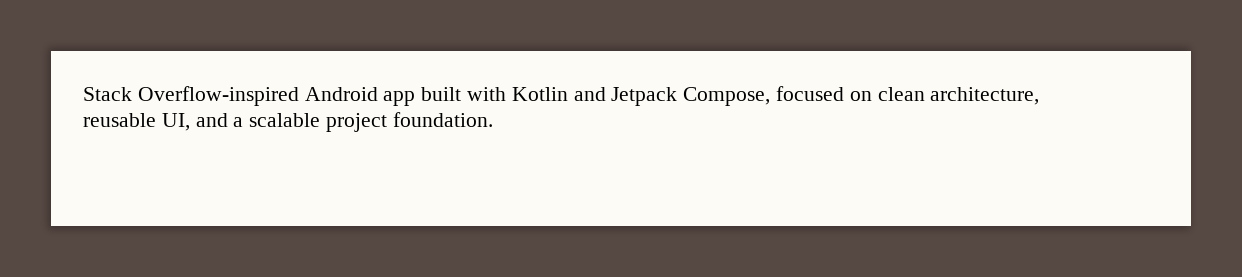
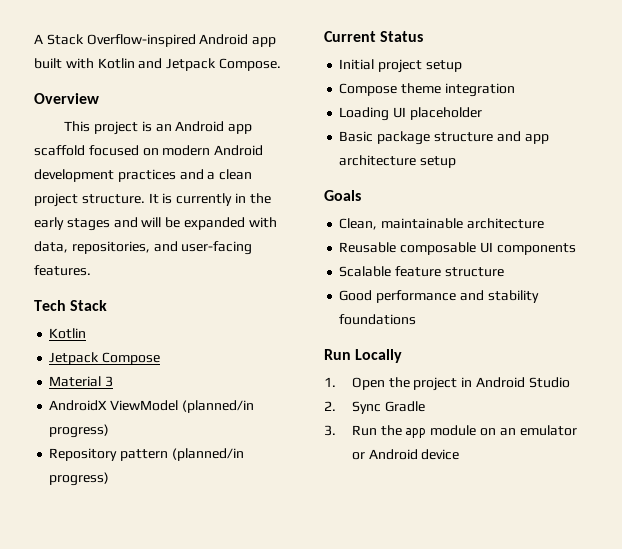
(83, 94) none -> [34,34,43,44] A
[683,86,1040,106] [83,112,493,132] Compose, focused on clean architecture, reusable UI, and a scalable project foundation. -> [218,58,281,71] [34,93,99,104] [64,121,253,135] [34,145,264,156] [34,169,253,182] [34,193,271,207] [34,217,277,231] [34,241,253,255] [34,265,91,276] [34,300,108,311] [49,328,87,339] [49,352,161,365] [49,376,114,387] [49,400,254,413] [49,424,110,438] [49,448,244,461] [49,472,110,486] [324,31,424,42] [339,59,462,73] [339,83,515,97] [339,107,482,121] [339,131,549,145] [339,155,457,168] [324,190,361,201] [339,218,544,230] [339,242,576,255] [339,266,504,277] [339,290,539,303] [339,314,417,325] [324,349,403,363] [324,377,570,391] [324,401,425,414] [324,425,577,438] [351,449,460,460] Compose. // Overview // This project is an Android app scaffold focused on modern Android development practices and a clean project structure. It is currently in the early stages and will be expanded with data, repositories, and user-facing features. // Tech Stack // Kotlin // Jetpack Compose // Material 3 // AndroidX ViewModel (planned/in progress) // Repository pattern (planned/in progress) // Current Status // Initial project setup // Compose theme integration // Loading UI placeholder // Basic package structure and app architecture setup // Goals // Clean, maintainable architecture // Reusable composable UI components // Scalable feature structure // Good performance and stability foundations // Run Locally // 1. Open the project in Android Studio // 2. Sync Gradle // 3. Run the app module on an emulator or Android device

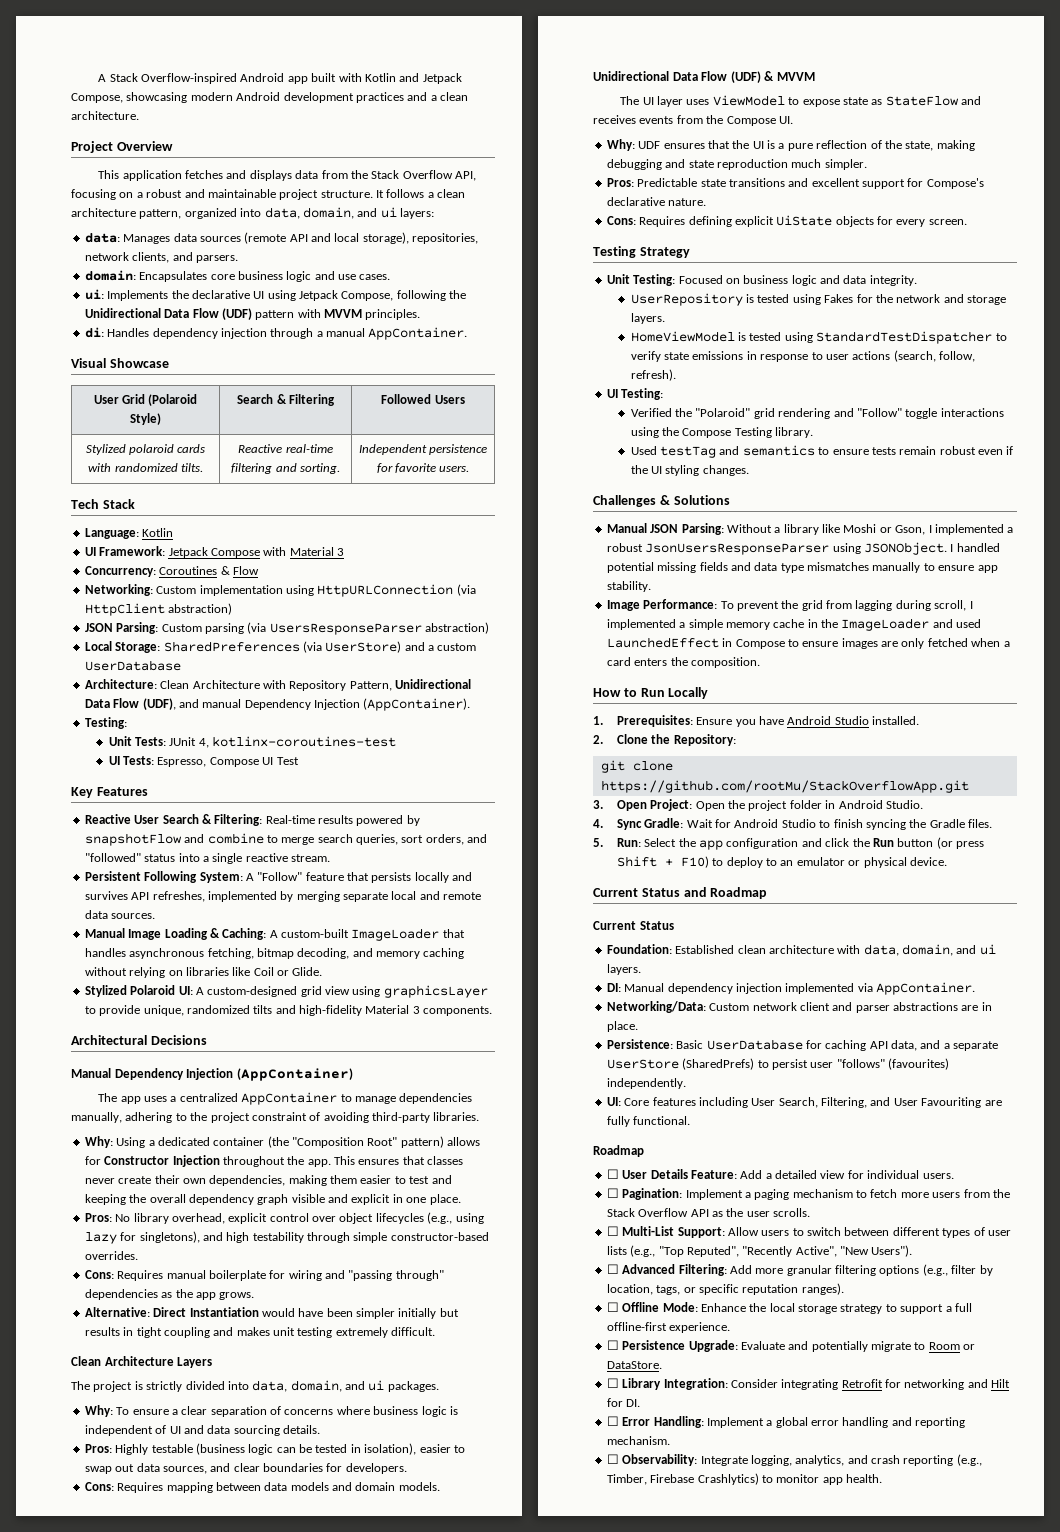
[218,58,281,71] [34,93,99,104] [64,121,253,135] [34,145,159,156] Compose. // Overview // This project is an Android app scaffold focused on -> [71,92,188,103] Compose, showcasing
[34,193,271,207] [34,217,277,231] [34,241,253,255] [34,265,91,276] project structure. It is currently in the early stages and will be expanded with data, repositories, and user-facing features. -> [71,111,139,120] [71,141,173,153] [98,170,477,181] [71,189,466,200] [71,207,434,219] [84,232,479,244] [84,252,238,263] [84,270,391,282] [84,289,467,301] [84,308,421,320] [84,327,468,340] [71,358,169,368] [93,394,198,406] [130,413,161,425] [237,394,335,406] [381,394,465,404] [85,444,206,455] [88,463,203,472] [238,444,333,453] [231,463,340,474] [358,444,488,455] [376,463,470,473] architecture. // Project Overview // This application fetches and displays data from the Stack Overflow API, focusing on a robust and maintainable project structure. It follows a clean architecture pattern, organized into data, domain, and ui layers: // data: Manages data sources (remote API and local storage), repositories, network clients, and parsers. // domain: Encapsulates core business logic and use cases. // ui: Implements the declarative UI using Jetpack Compose, following the Unidirectional Data Flow (UDF) pattern with MVVM principles. // di: Handles dependency injection through a manual AppContainer. // Visual Showcase // User Grid (Polaroid Style) | Search & Filtering | Followed Users // Stylized polaroid cards with randomized tilts. | Reactive real-time filtering and sorting. | Independent persistence for favorite users.
(108, 305) none -> [84,528,139,539] Language:
(87, 333) none -> [84,546,166,556] UI Framework:
(161, 358) // -> [263,547,287,556] with
[49,400,254,413] [49,424,110,438] [49,448,244,461] [49,472,110,486] [324,31,424,42] [339,59,462,73] [339,83,515,97] [339,107,482,121] [339,131,549,145] [339,155,457,168] [324,190,361,201] [339,218,544,230] [339,242,576,255] [339,266,504,277] [339,290,539,303] [339,314,417,325] [324,349,403,363] [324,377,570,391] [324,401,425,414] [324,425,577,438] [351,449,460,460] AndroidX ViewModel (planned/in progress) // Repository pattern (planned/in progress) // Current Status // Initial project setup // Compose theme integration // Loading UI placeholder // Basic package structure and app architecture setup // Goals // Clean, maintainable architecture // Reusable composable UI components // Scalable feature structure // Good performance and stability foundations // Run Locally // 1. Open the project in Android Studio // 2. Sync Gradle // 3. Run the app module on an emulator or Android device -> [84,566,259,577] [84,584,476,597] [84,603,233,616] [84,622,489,635] [84,641,477,653] [84,660,181,671] [84,679,471,691] [84,698,471,711] [84,717,127,729] [108,736,397,748] [108,756,299,767] [71,787,148,798] [84,814,420,826] [84,833,488,846] [84,853,330,864] [84,871,473,883] [84,891,482,902] [84,910,156,919] [84,928,465,941] [84,948,465,959] [84,967,323,978] [84,985,488,998] [84,1005,493,1016] [71,1035,207,1045] [71,1068,353,1081] [98,1092,473,1105] [71,1112,480,1123] [84,1136,481,1148] [84,1155,464,1167] [84,1175,452,1186] [84,1194,461,1205] [84,1212,484,1224] [84,1231,489,1244] [84,1251,138,1260] [84,1270,444,1281] [84,1289,255,1300] [84,1307,459,1319] [84,1327,436,1338] [71,1356,213,1368] [71,1380,439,1392] [84,1405,458,1417] [84,1425,320,1436] [84,1443,465,1455] [84,1463,407,1474] [84,1482,440,1493] [593,71,815,83] [620,95,982,107] [593,115,793,126] [606,139,975,151] [606,159,867,170] [606,178,984,189] [606,197,707,206] [606,215,967,227] [593,246,690,258] [606,274,917,286] [630,293,1006,306] [630,313,665,324] [630,331,1007,344] [630,350,975,362] [630,369,676,381] [606,388,664,400] [630,408,1004,419] [630,427,814,438] [630,445,1014,458] [630,465,749,476] [593,495,730,507] [606,523,1014,535] [606,542,1000,555] [606,562,998,573] [606,581,651,592] [606,599,973,611] [606,618,982,631] [606,637,1010,649] [606,657,760,668] [593,687,709,699] [593,715,920,727] [593,734,736,746] [600,760,673,773] [600,780,969,793] [593,799,923,811] [593,818,992,830] [593,837,984,850] [616,856,947,868] [593,887,768,899] [593,921,674,930] [606,944,996,956] [606,964,641,975] [606,982,975,995] [606,1001,992,1013] [606,1021,638,1032] [606,1039,999,1051] [606,1058,949,1070] [606,1078,686,1089] [606,1097,1002,1108] [606,1116,691,1127] [593,1145,644,1157] [606,1169,954,1179] [606,1188,1010,1200] [606,1208,810,1217] [606,1226,1011,1238] [606,1245,913,1257] [606,1264,993,1276] [606,1283,844,1295] [606,1302,972,1314] [606,1322,731,1333] [606,1340,976,1352] [606,1361,662,1369] [606,1378,1011,1390] [606,1398,641,1407] [606,1416,966,1428] [606,1436,670,1445] [606,1454,982,1466] [606,1473,882,1485] Concurrency: Coroutines & Flow // Networking: Custom implementation using HttpURLConnection (via HttpClient abstraction) // JSON Parsing: Custom parsing (via UsersResponseParser abstraction) // Local Storage: SharedPreferences (via UserStore) and a custom UserDatabase // Architecture: Clean Architecture with Repository Pattern, Unidirectional Data Flow (UDF), and manual Dependency Injection (AppContainer). // Testing: // Unit Tests: JUnit 4, kotlinx-coroutines-test // UI Tests: Espresso, Compose UI Test // Key Features // Reactive User Search & Filtering: Real-time results powered by snapshotFlow and combine to merge search queries, sort orders, and "followed" status into a single reactive stream. // Persistent Following System: A "Follow" feature that persists locally and survives API refreshes, implemented by merging separate local and remote data sources. // Manual Image Loading & Caching: A custom-built ImageLoader that handles asynchronous fetching, bitmap decoding, and memory caching without relying on libraries like Coil or Glide. // Stylized Polaroid UI: A custom-designed grid view using graphicsLayer to provide unique, randomized tilts and high-fidelity Material 3 components. // Architectural Decisions // Manual Dependency Injection (AppContainer) // The app uses a centralized AppContainer to manage dependencies manually, adhering to the project constraint of avoiding third-party libraries. // Why: Using a dedicated container (the "Composition Root" pattern) allows for Constructor Injection throughout the app. This ensures that classes never create their own dependencies, making them easier to test and keeping the overall dependency graph visible and explicit in one place. // Pros: No library overhead, explicit control over object lifecycles (e.g., using lazy for singletons), and high testability through simple constructor-based overrides. // Cons: Requires manual boilerplate for wiring and "passing through" dependencies as the app grows. // Alternative: Direct Instantiation would have been simpler initially but results in tight coupling and makes unit testing extremely difficult. // Clean Architecture Layers // The project is strictly divided into data, domain, and ui packages. // Why: To ensure a clear separation of concerns where business logic is independent of UI and data sourcing details. // Pros: Highly testable (business logic can be tested in isolation), easier to swap out data sources, and clear boundaries for developers. // Cons: Requires mapping between data models and domain models. // Unidirectional Data Flow (UDF) & MVVM // The UI layer uses ViewModel to expose state as StateFlow and receives events from the Compose UI. // Why: UDF ensures that the UI is a pure reflection of the state, making debugging and state reproduction much simpler. // Pros: Predictable state transitions and excellent support for Compose's declarative nature. // Cons: Requires defining explicit UiState objects for every screen. // Testing Strategy // Unit Testing: Focused on business logic and data integrity. // UserRepository is tested using Fakes for the network and storage layers. // HomeViewModel is tested using StandardTestDispatcher to verify state emissions in response to user actions (search, follow, refresh). // UI Testing: // Verified the "Polaroid" grid rendering and "Follow" toggle interactions using the Compose Testing library. // Used testTag and semantics to ensure tests remain robust even if the UI styling changes. // Challenges & Solutions // Manual JSON Parsing: Without a library like Moshi or Gson, I implemented a robust JsonUsersResponseParser using JSONObject. I handled potential missing fields and data type mismatches manually to ensure app stability. // Image Performance: To prevent the grid from lagging during scroll, I implemented a simple memory cache in the ImageLoader and used LaunchedEffect in Compose to ensure images are only fetched when a card enters the composition. // How to Run Locally // 1. Prerequisites: Ensure you have Android Studio installed. // 2. Clone the Repository: // git clone https://github.com/rootMu/StackOverflowApp.git // 3. Open Project: Open the project folder in Android Studio. // 4. Sync Gradle: Wait for Android Studio to finish syncing the Gradle files. // 5. Run: Select the app configuration and click the Run button (or press Shift + F10) to deploy to an emulator or physical device. // Current Status and Roadmap // Current Status // Foundation: Established clean architecture with data, domain, and ui layers. // DI: Manual dependency injection implemented via AppContainer. // Networking/Data: Custom network client and parser abstractions are in place. // Persistence: Basic UserDatabase for caching API data, and a separate UserStore (SharedPrefs) to persist user "follows" (favourites) independently. // UI: Core features including User Search, Filtering, and User Favouriting are fully functional. // Roadmap // ☐ User Details Feature: Add a detailed view for individual users. // ☐ Pagination: Implement a paging mechanism to fetch more users from the Stack Overflow API as the user scrolls. // ☐ Multi-List Support: Allow users to switch between different types of user lists (e.g., "Top Reputed", "Recently Active", "New Users"). // ☐ Advanced Filtering: Add more granular filtering options (e.g., filter by location, tags, or specific reputation ranges). // ☐ Offline Mode: Enhance the local storage strategy to support a full offline-first experience. // ☐ Persistence Upgrade: Evaluate and potentially migrate to Room or DataStore. // ☐ Library Integration: Consider integrating Retrofit for networking and Hilt for DI. // ☐ Error Handling: Implement a global error handling and reporting mechanism. // ☐ Observability: Integrate logging, analytics, and crash reporting (e.g., Timber, Firebase Crashlytics) to monitor app health.

